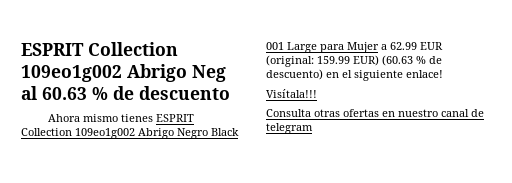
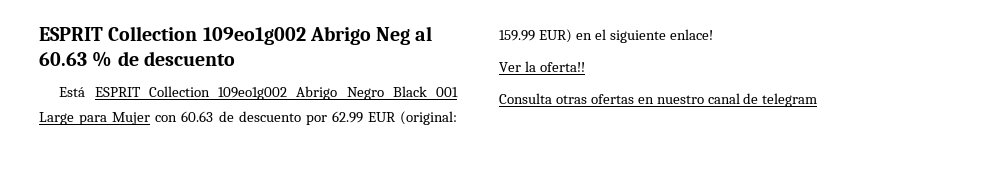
[47,114,153,122] Ahora mismo tienes -> [59,87,86,97] Está
[381,44,387,50] a -> [155,111,327,125] con 60.63 de descuento por
[382,55,442,66] [266,69,323,80] (60.63 % de descuento) -> (572, 36) none
[266,89,317,98] Visítala!!! -> [499,61,585,72] Ver la oferta!!

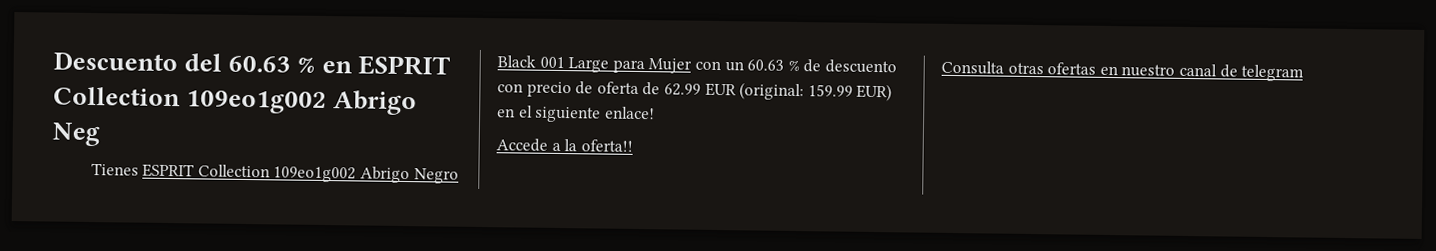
(39, 34) none -> [53,51,353,74] Descuento del 60.63 % en
[415,26,433,41] [39,51,235,67] [59,87,86,97] al 60.63 % de descuento // Está -> [90,163,139,176] // Tienes
[181,111,327,125] 60.63 de descuento por -> [724,59,897,74] [497,81,661,98] un 60.63 % de descuento con precio de oferta de
[499,62,521,72] Ver -> [496,138,561,152] Accede a

